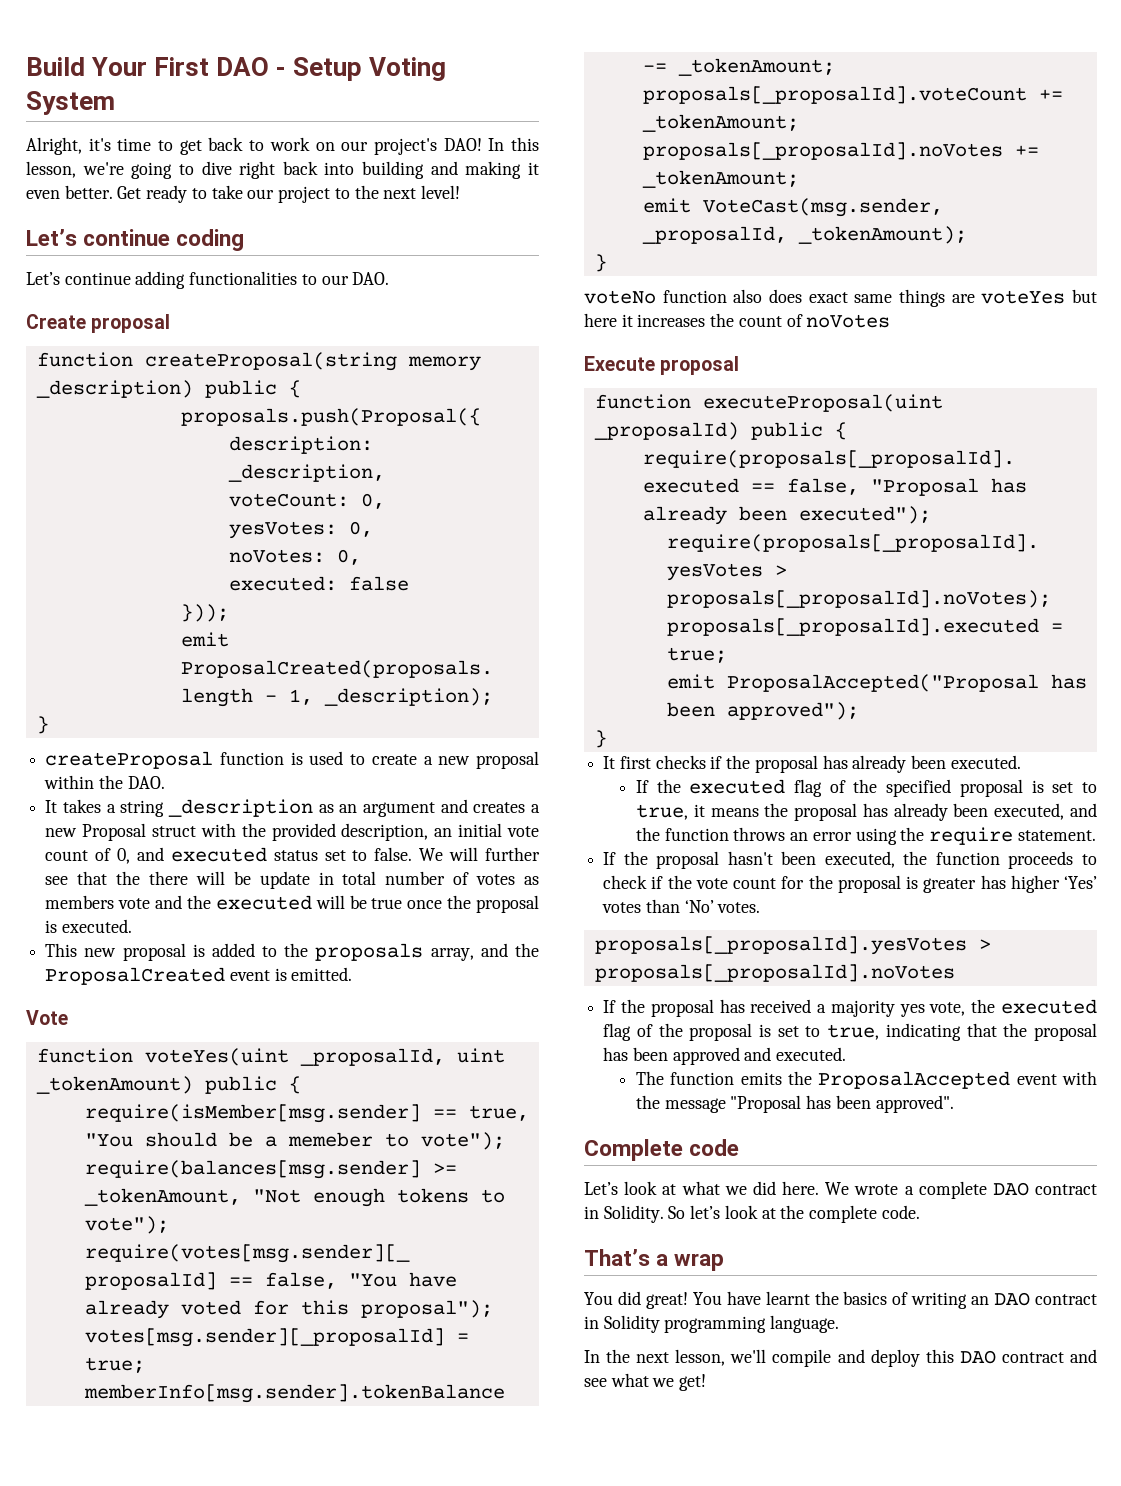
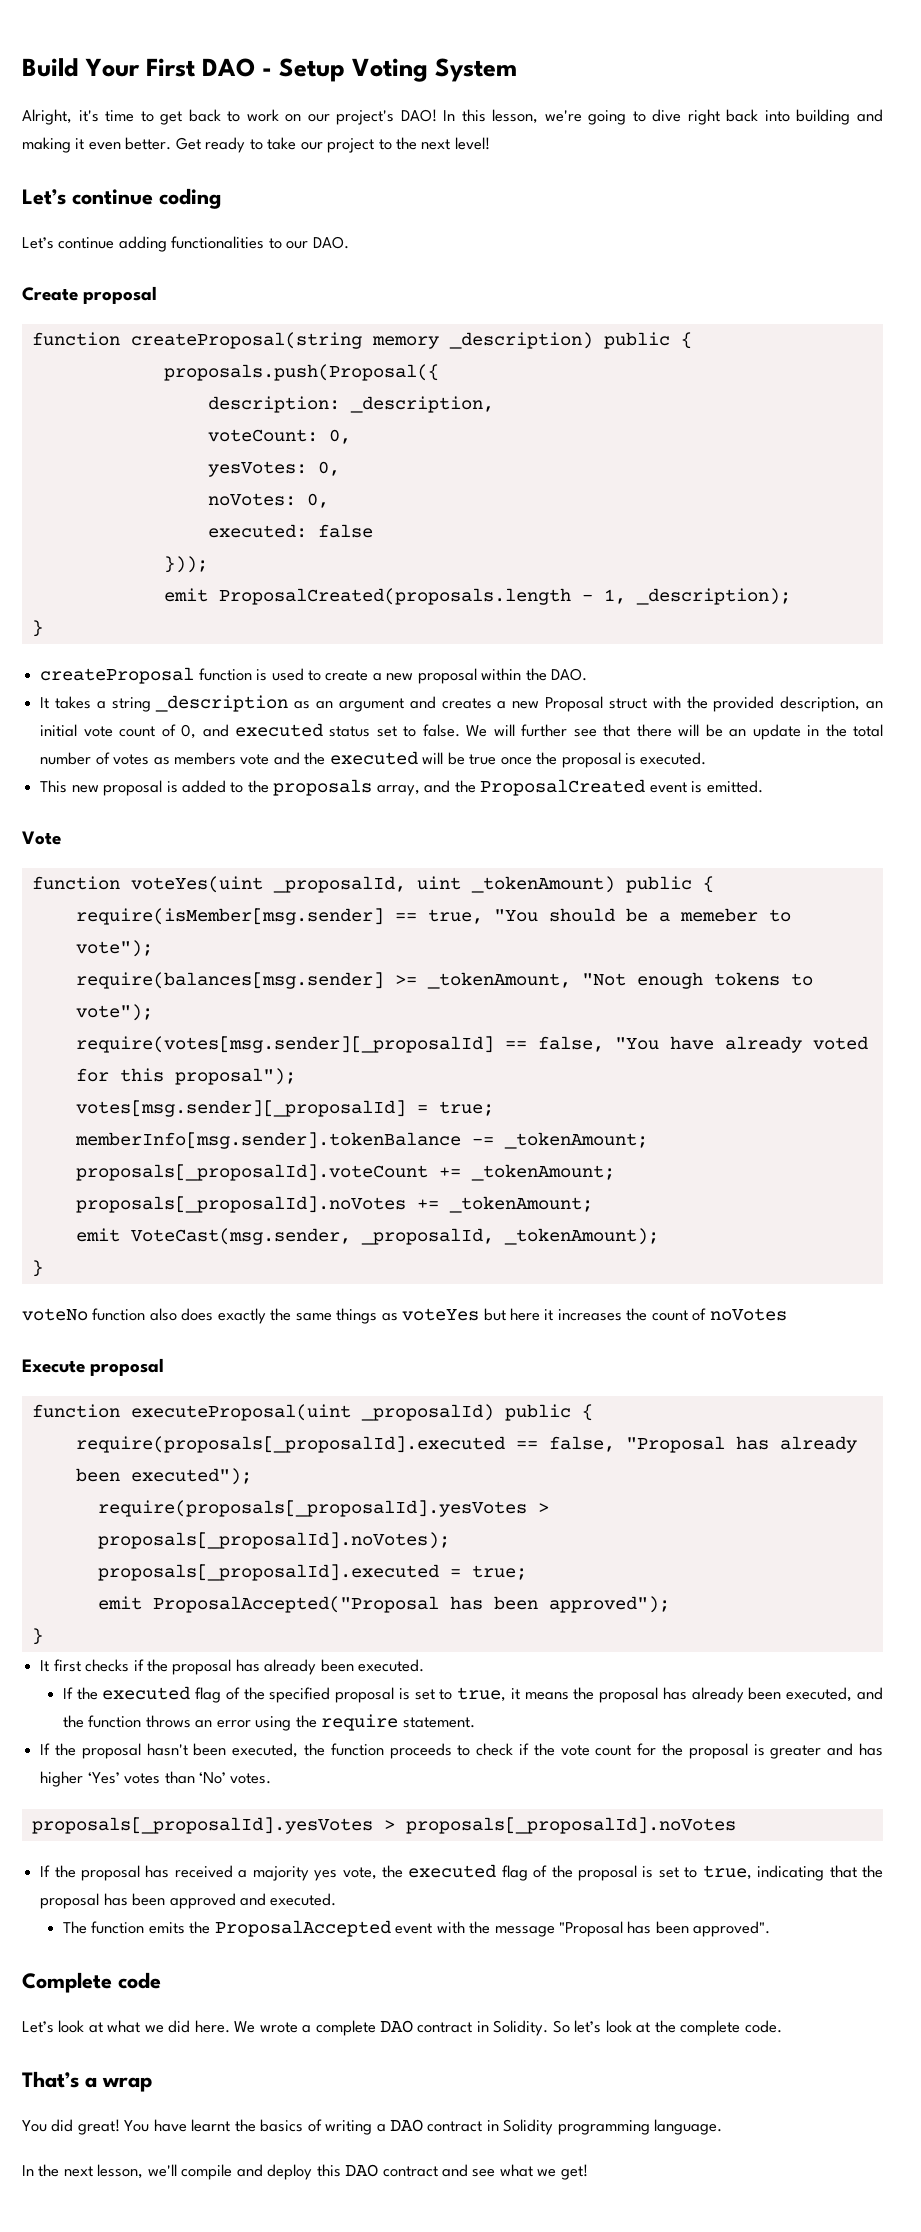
[116,871,141,885] the -> (631, 730) none
(251, 878) none -> [729,729,747,737] an
(334, 878) none -> [825,724,847,737] the
[808,292,848,303] exact -> [217,1308,292,1324] exactly the
[951,294,975,303] are -> [381,1313,398,1321] as
(977, 885) none -> [827,1743,854,1756] and
[971,1296,990,1305] an -> [376,2124,386,2132] a

